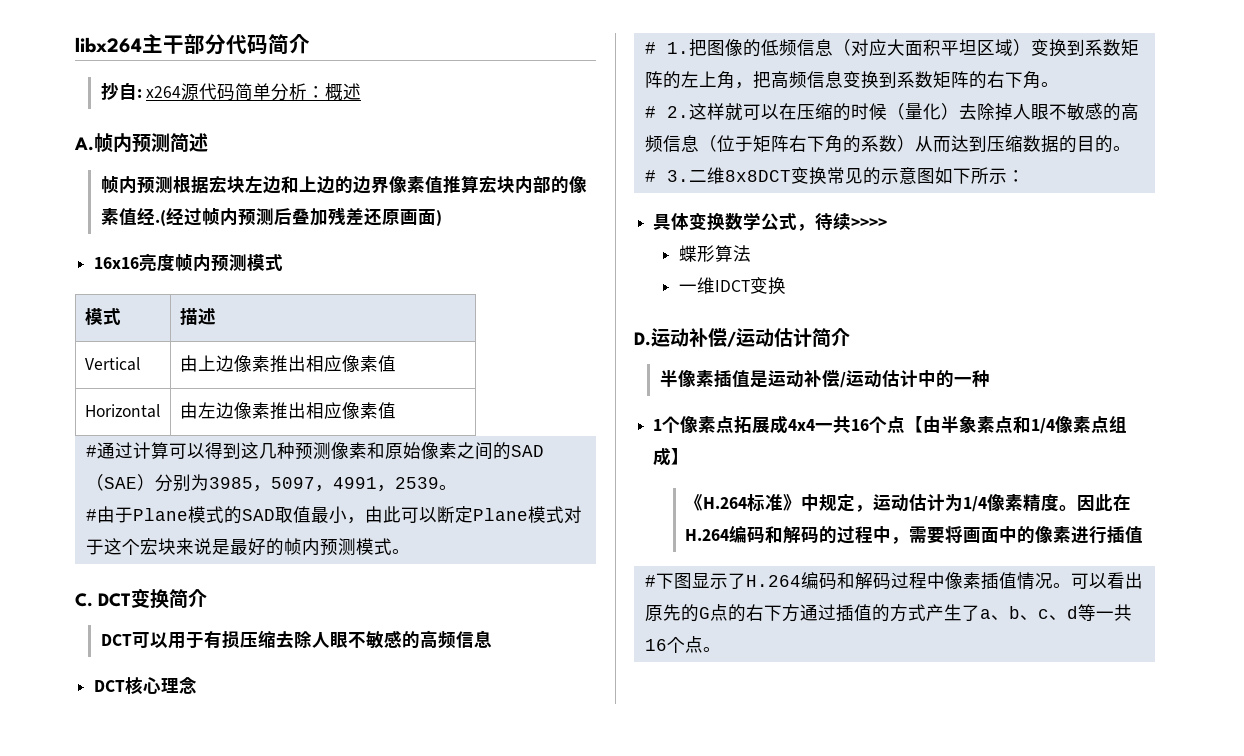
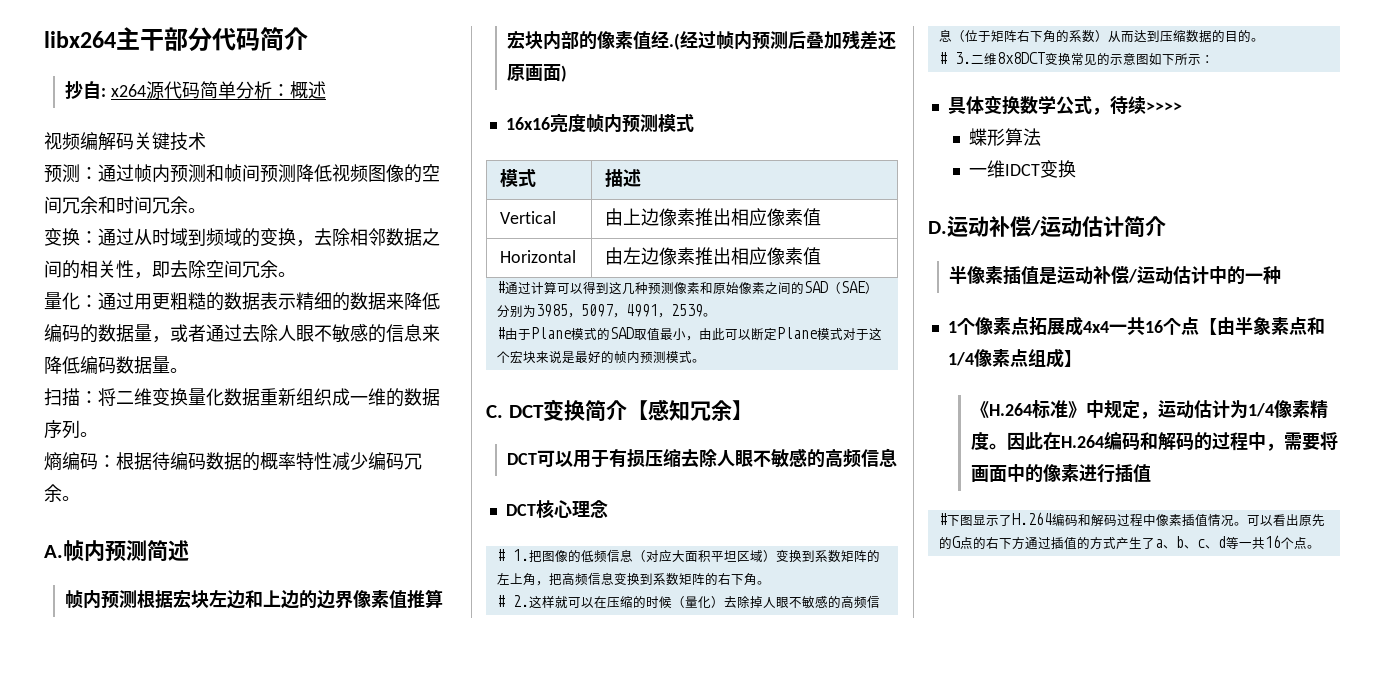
(362, 91) none -> [44,132,206,151] [44,164,440,183] [44,196,206,215] [44,228,440,247] [44,260,296,279] [44,292,440,311] [44,324,440,343] [44,356,188,374] [44,388,440,407] [44,420,98,439] [44,452,422,471] [44,484,80,503] // 视频编解码关键技术 // 预测：通过帧内预测和帧间预测降低视频图像的空间冗余和时间冗余。 // 变换：通过从时域到频域的变换，去除相邻数据之间的相关性，即去除空间冗余。 // 量化：通过用更粗糙的数据表示精细的数据来降低编码的数据量，或者通过去除人眼不敏感的信息来降低编码数据量。 // 扫描：将二维变换量化数据重新组织成一维的数据序列。 // 熵编码：根据待编码数据的概率特性减少编码冗余。
(208, 598) none -> [626,399,753,421] 【感知冗余】

